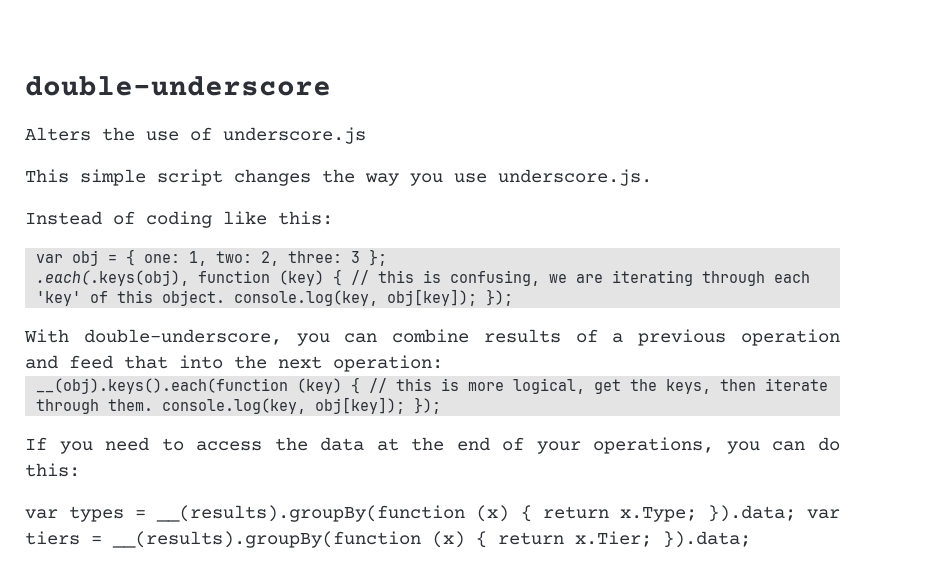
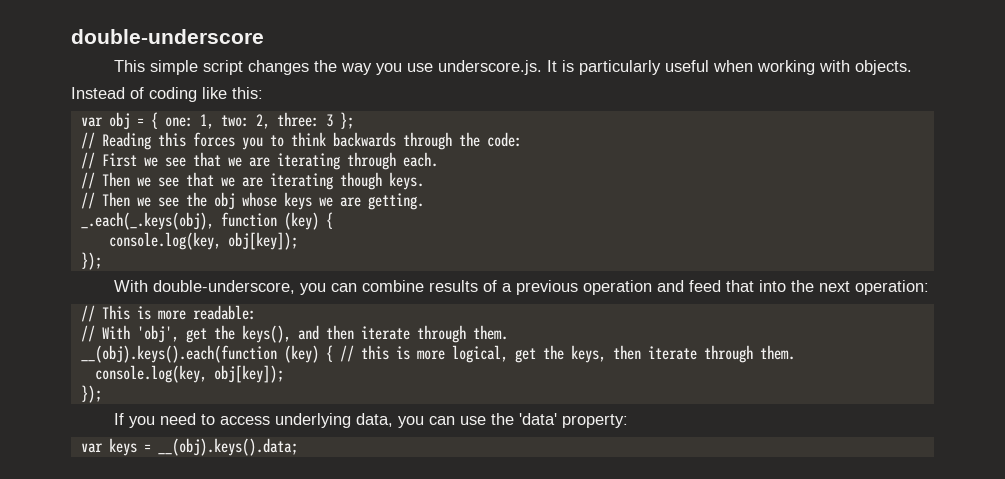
[25,127,366,144] // Alters the use of underscore.js -> (264, 36) none
(652, 177) none -> [546,60,912,75] It is particularly useful when working with objects.
[36,269,811,286] [36,289,478,306] .each(.keys(obj), function (key) { // this is confusing, we are iterating through each 'key' of this object. console.log(key, obj[key]); -> [80,132,522,150] [80,152,438,170] [80,172,424,190] [80,192,424,210] [80,212,333,230] [108,232,298,250] // Reading this forces you to think backwards through the code: // // First we see that we are iterating through each. // // Then we see that we are iterating though keys. // // Then we see the obj whose keys we are getting. // _.each(_.keys(obj), function (key) { // console.log(key, obj[key]); //
(443, 363) none -> [80,305,256,322] [80,325,508,343] // // This is more readable: // // With 'obj', get the keys(), and then iterate through them.
[162,397,406,414] console.log(key, obj[key]); -> [94,365,284,383] // console.log(key, obj[key]); //
[274,437,840,454] [25,463,80,477] [25,505,840,522] [25,531,751,548] the data at the end of your operations, you can do this: // var types = __(results).groupBy(function (x) { return x.Type; }).data; var tiers = __(results).groupBy(function (x) { return x.Tier; }).data; -> [274,413,628,428] [80,438,298,456] underlying data, you can use the 'data' property: // var keys = __(obj).keys().data;

